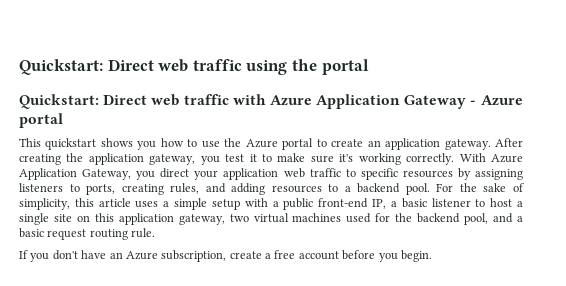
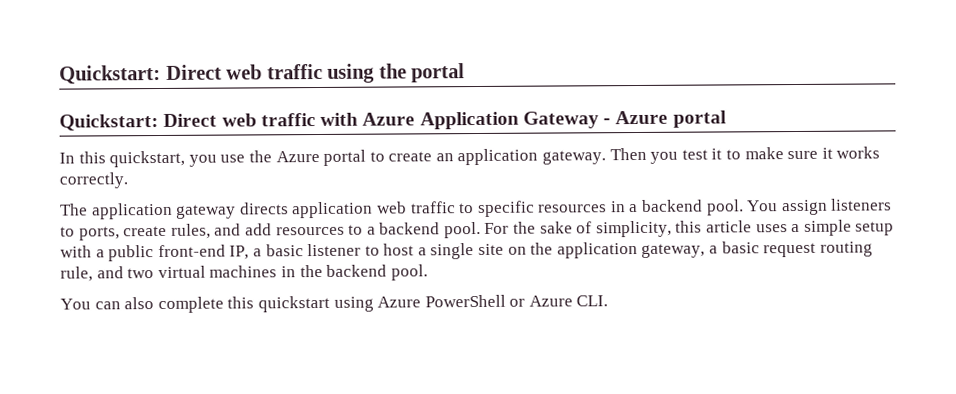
[19,138,198,150] This quickstart shows you how to -> [59,150,217,168] In this quickstart, you
[494,138,523,147] [19,153,196,165] After creating the application gateway, -> [609,147,647,161] Then
[339,153,401,165] it's working -> [821,146,881,159] it works
[459,153,523,163] [19,168,219,180] With Azure Application Gateway, you direct your -> [60,202,289,220] // The application gateway directs
[457,168,523,180] by assigning -> [610,199,828,216] in a backend pool. You assign
[121,184,164,195] creating -> [123,225,168,237] create
[231,183,266,195] adding -> [244,223,272,236] add
[94,213,523,225] [19,228,156,240] [19,250,432,262] this application gateway, two virtual machines used for the backend pool, and a basic request routing rule. // If you don't have an Azure subscription, create a free account before you begin. -> [530,241,873,259] [60,264,428,282] [60,294,609,314] the application gateway, a basic request routing rule, and two virtual machines in the backend pool. // You can also complete this quickstart using Azure PowerShell or Azure CLI.

